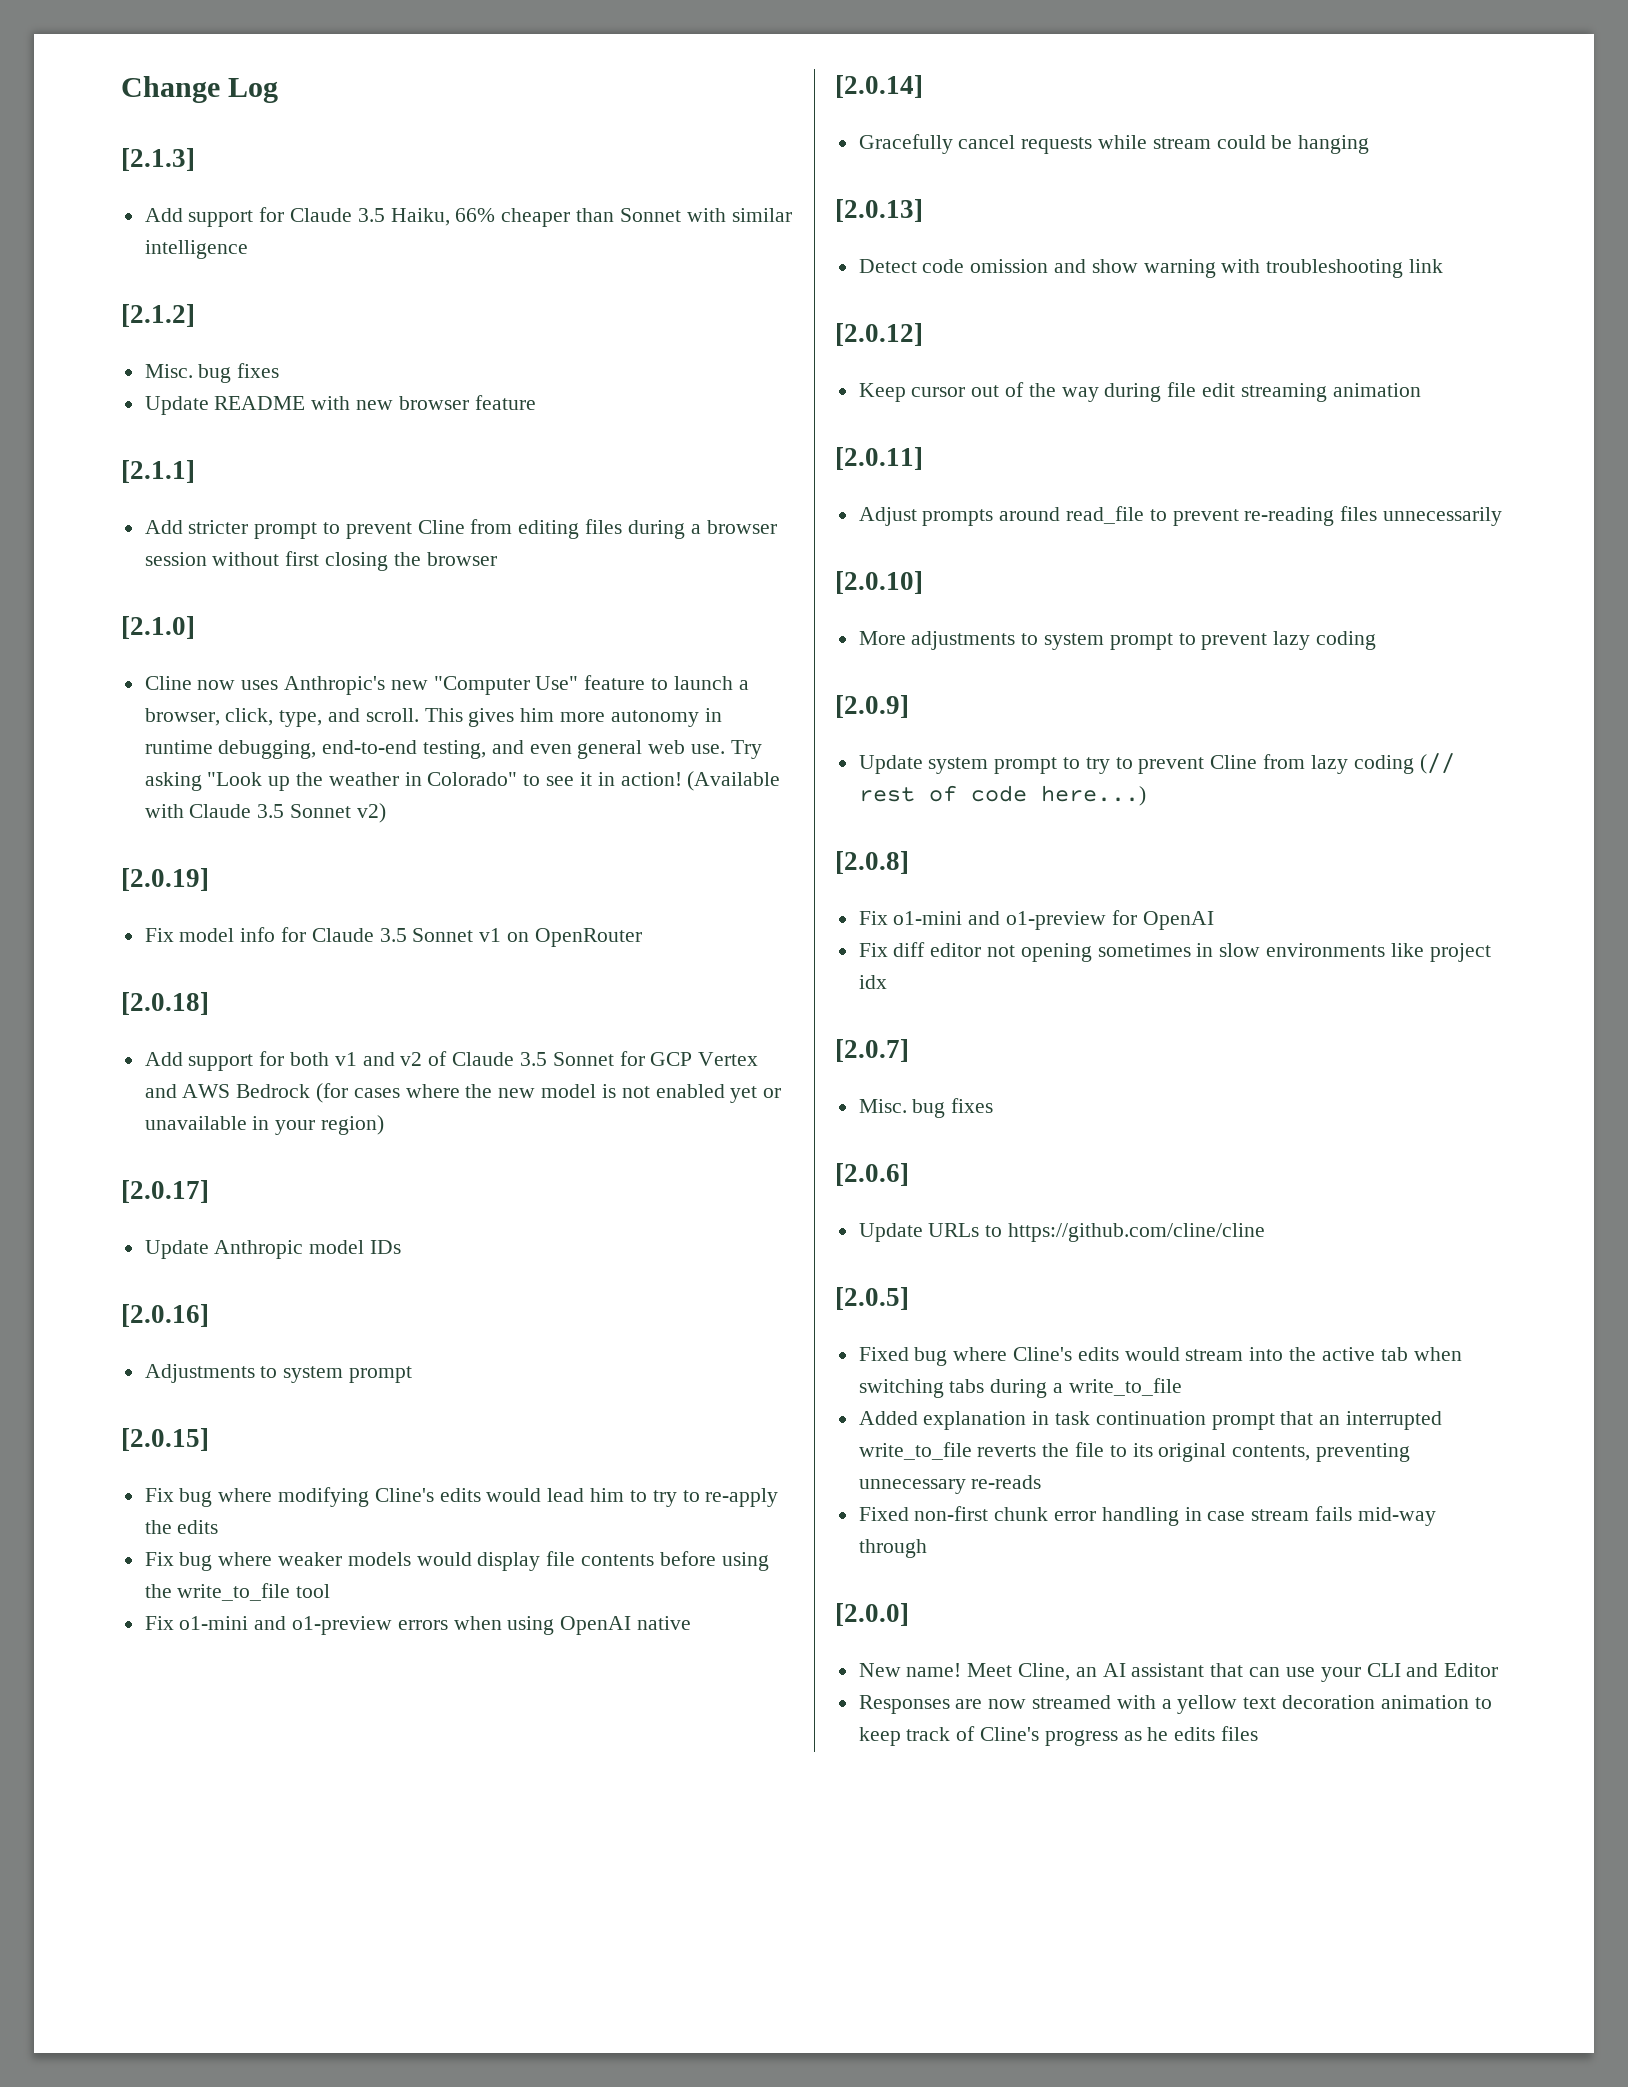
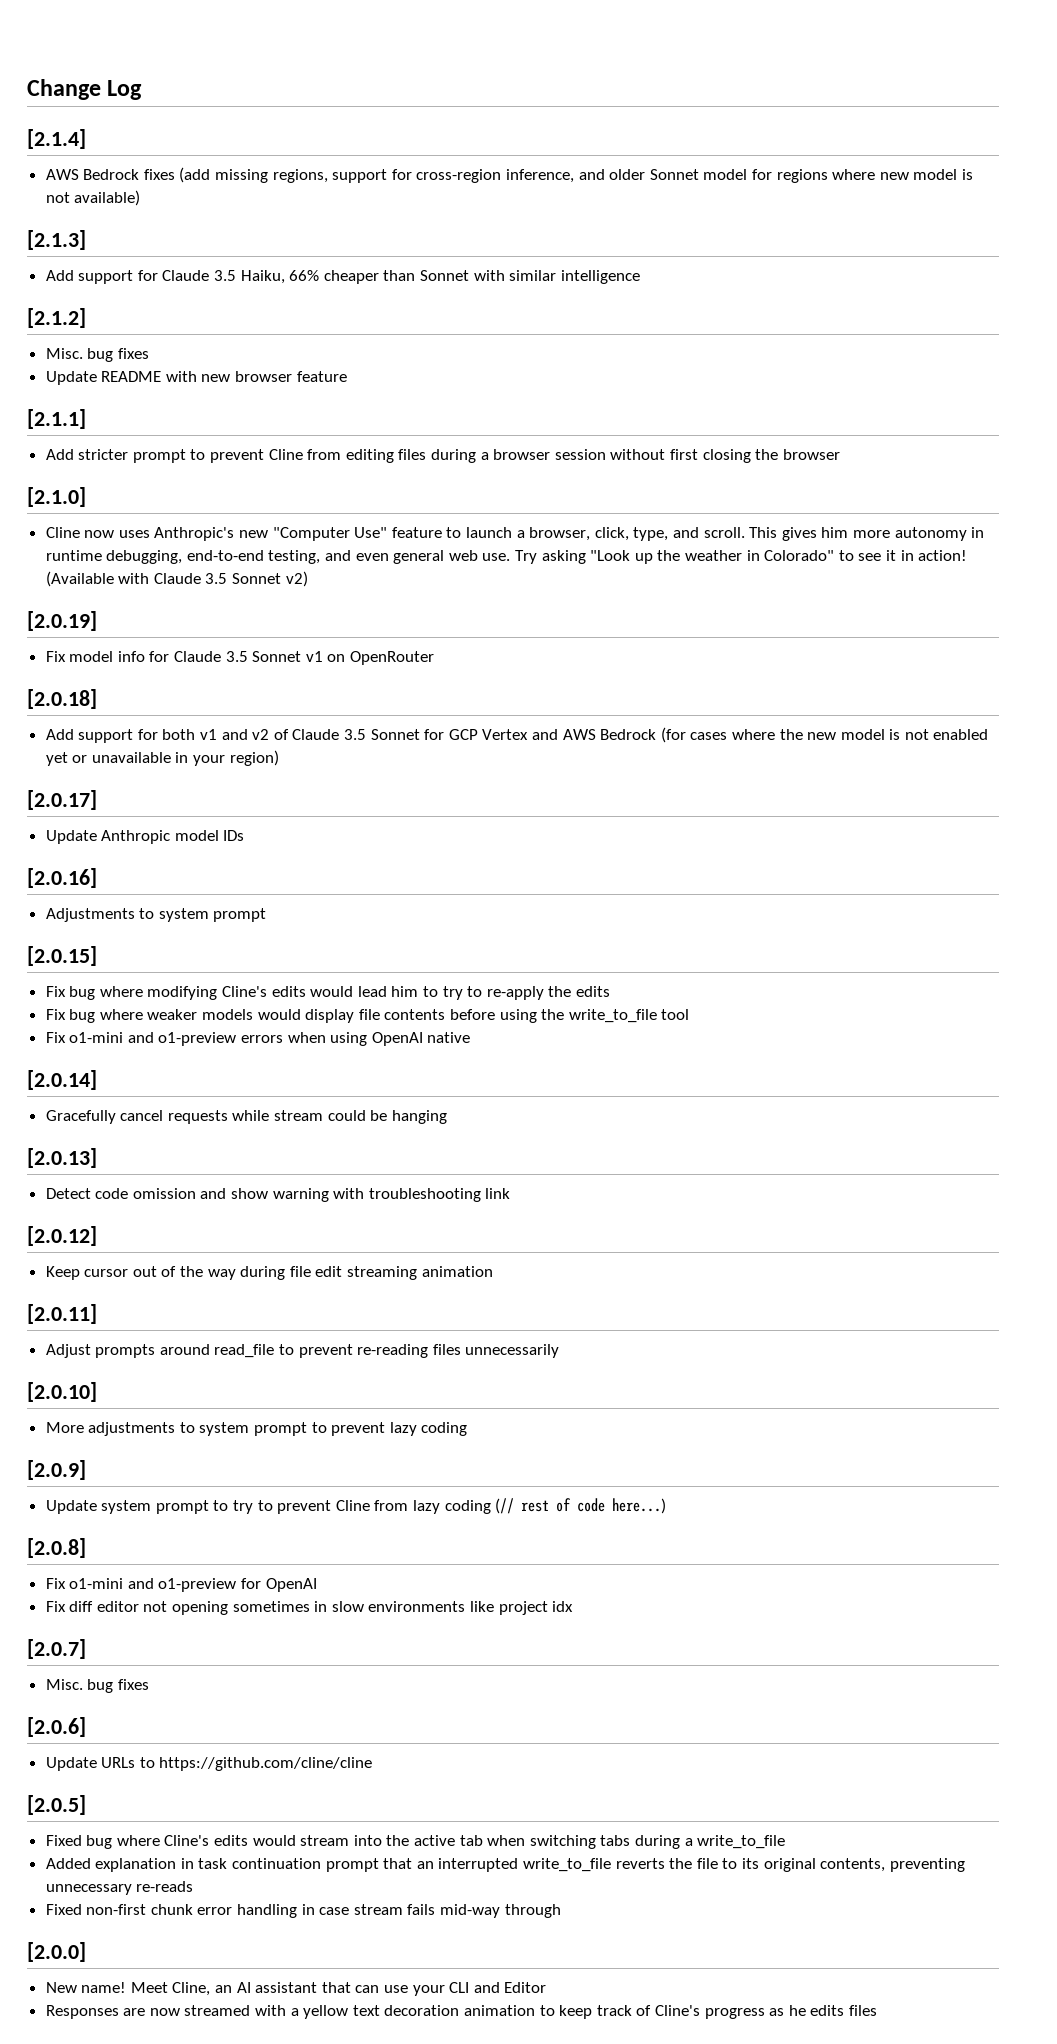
(279, 90) none -> [27,129,86,149] [45,167,973,183] [45,190,141,206] // [2.1.4] // AWS Bedrock fixes (add missing regions, support for cross-region inference, and older Sonnet model for regions where new model is not available)

